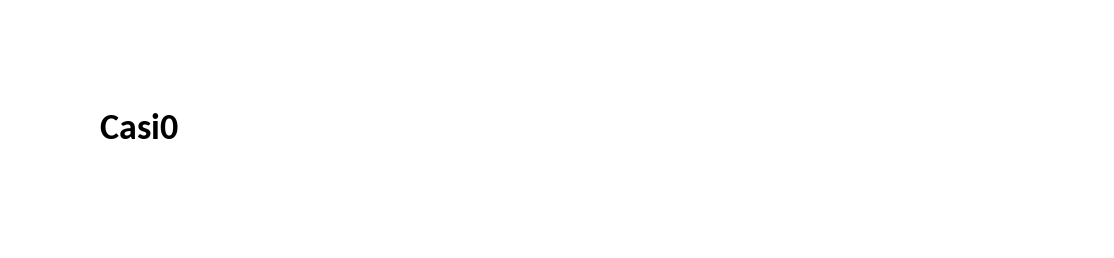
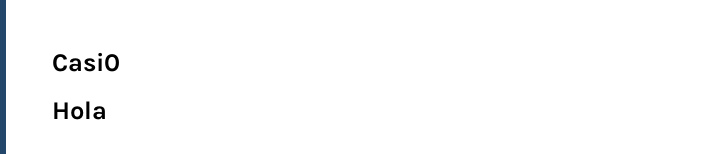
(178, 126) none -> [52,101,107,120] // Hola

